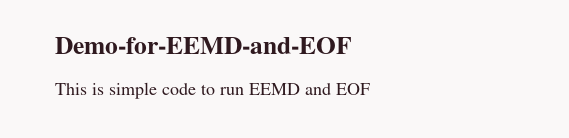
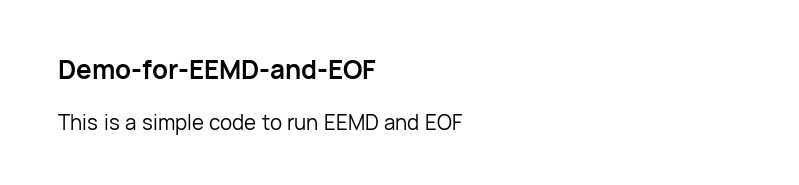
(104, 89) none -> [125,118,137,130] a

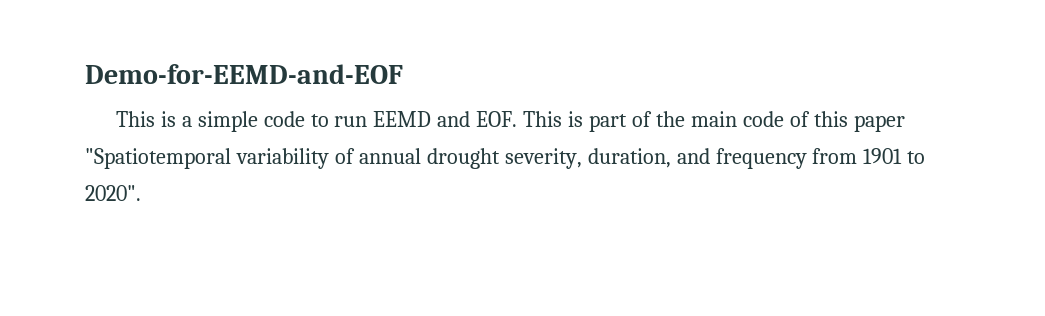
[424,114,462,130] EOF -> [476,111,905,132] [85,148,926,169] [85,185,141,201] EOF. This is part of the main code of this paper "Spatiotemporal variability of annual drought severity, duration, and frequency from 1901 to 2020".

